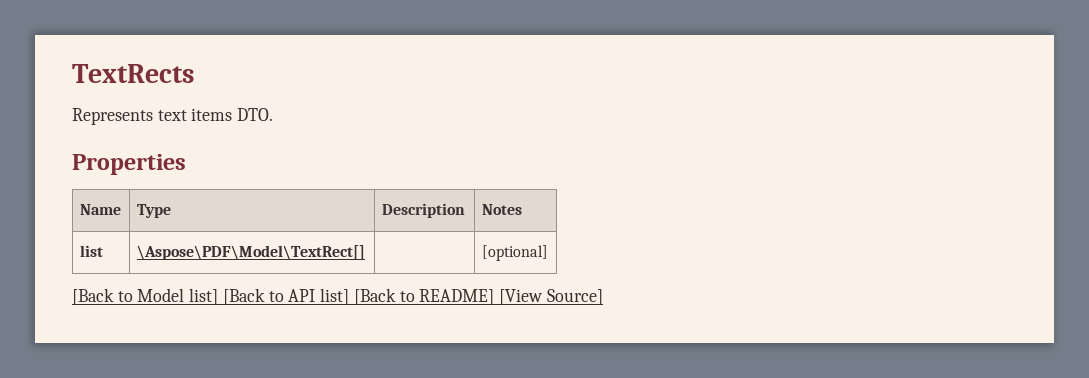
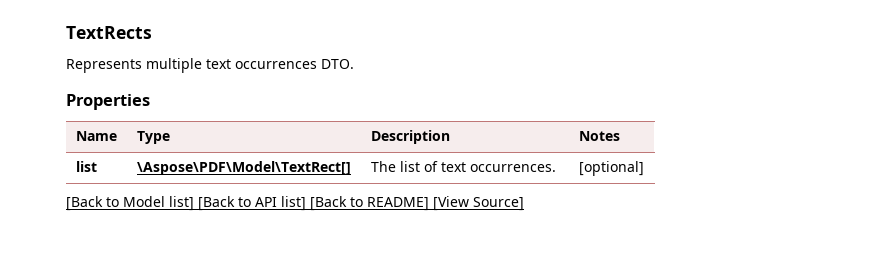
[157,108,233,121] text items -> [146,58,317,73] multiple text occurrences
(365, 252) none -> [370,161,556,172] The list of text occurrences.

